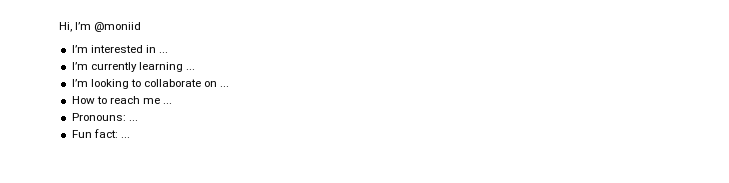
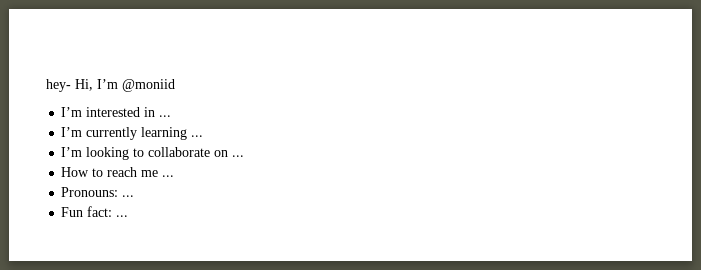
(59, 27) none -> [46,79,71,92] hey-

